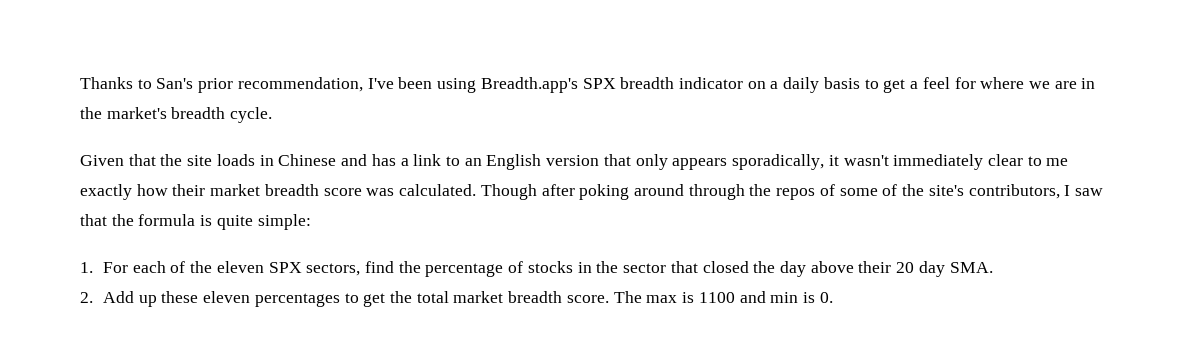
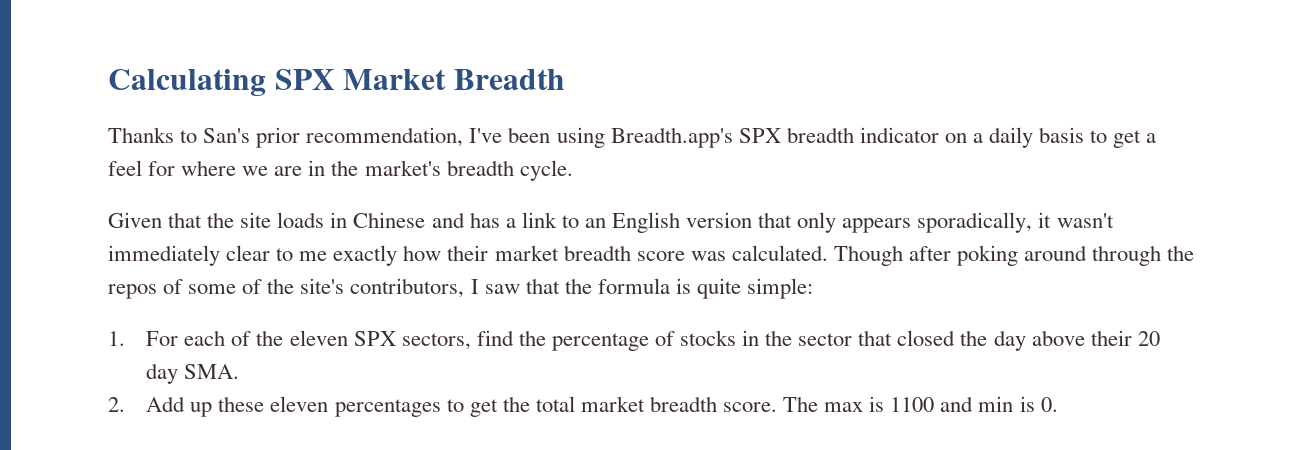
(80, 83) none -> [108,69,565,97] Calculating SPX Market Breadth //

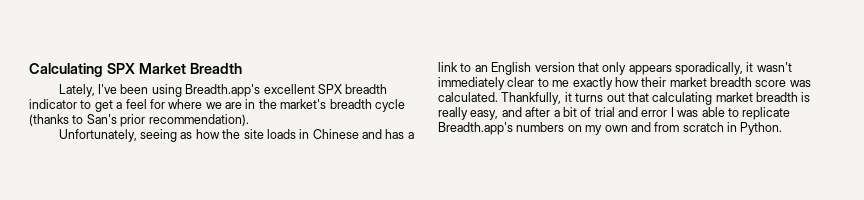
[108,127,464,148] Thanks to San's prior recommendation, -> [58,84,95,97] Lately,
(733, 137) none -> [263,84,315,94] excellent
[944,127,1085,148] on a daily basis -> (77, 104) none
[519,160,573,181] [108,212,203,228] cycle. // Given that -> [374,99,405,112] [29,114,249,127] [58,129,220,142] cycle (thanks to San's prior recommendation). // Unfortunately, seeing as how
[833,245,1195,266] [108,278,814,299] [108,330,1160,351] [146,363,240,384] [108,396,1058,417] Though after poking around through the repos of some of the site's contributors, I saw that the formula is quite simple: // 1. For each of the eleven SPX sectors, find the percentage of stocks in the sector that closed the day above their 20 day SMA. // 2. Add up these eleven percentages to get the total market breadth score. The max is 1100 and min is 0. -> [501,92,811,105] [438,107,791,120] [438,122,783,135] Thankfully, it turns out that calculating market breadth is really easy, and after a bit of trial and error I was able to replicate Breadth.app's numbers on my own and from scratch in Python.

